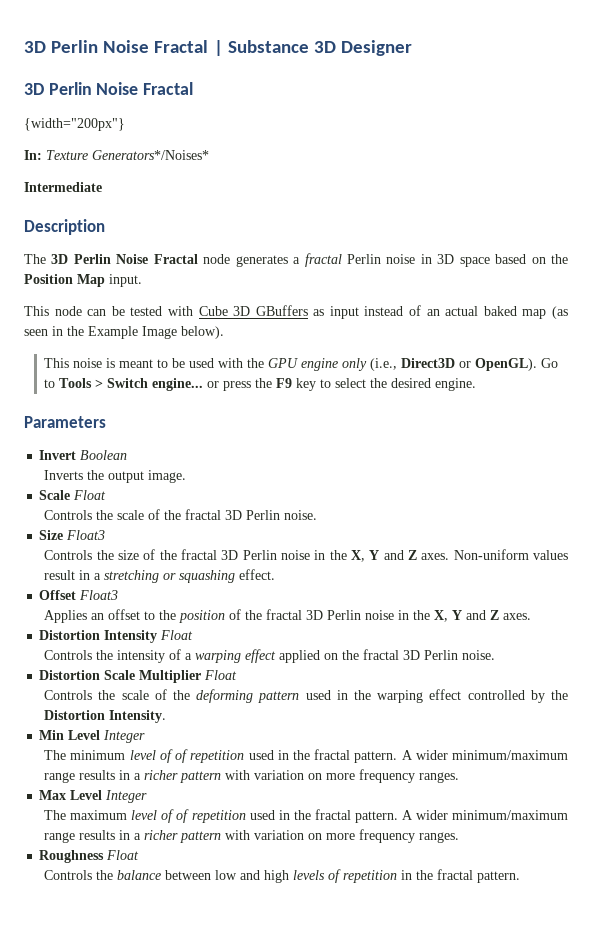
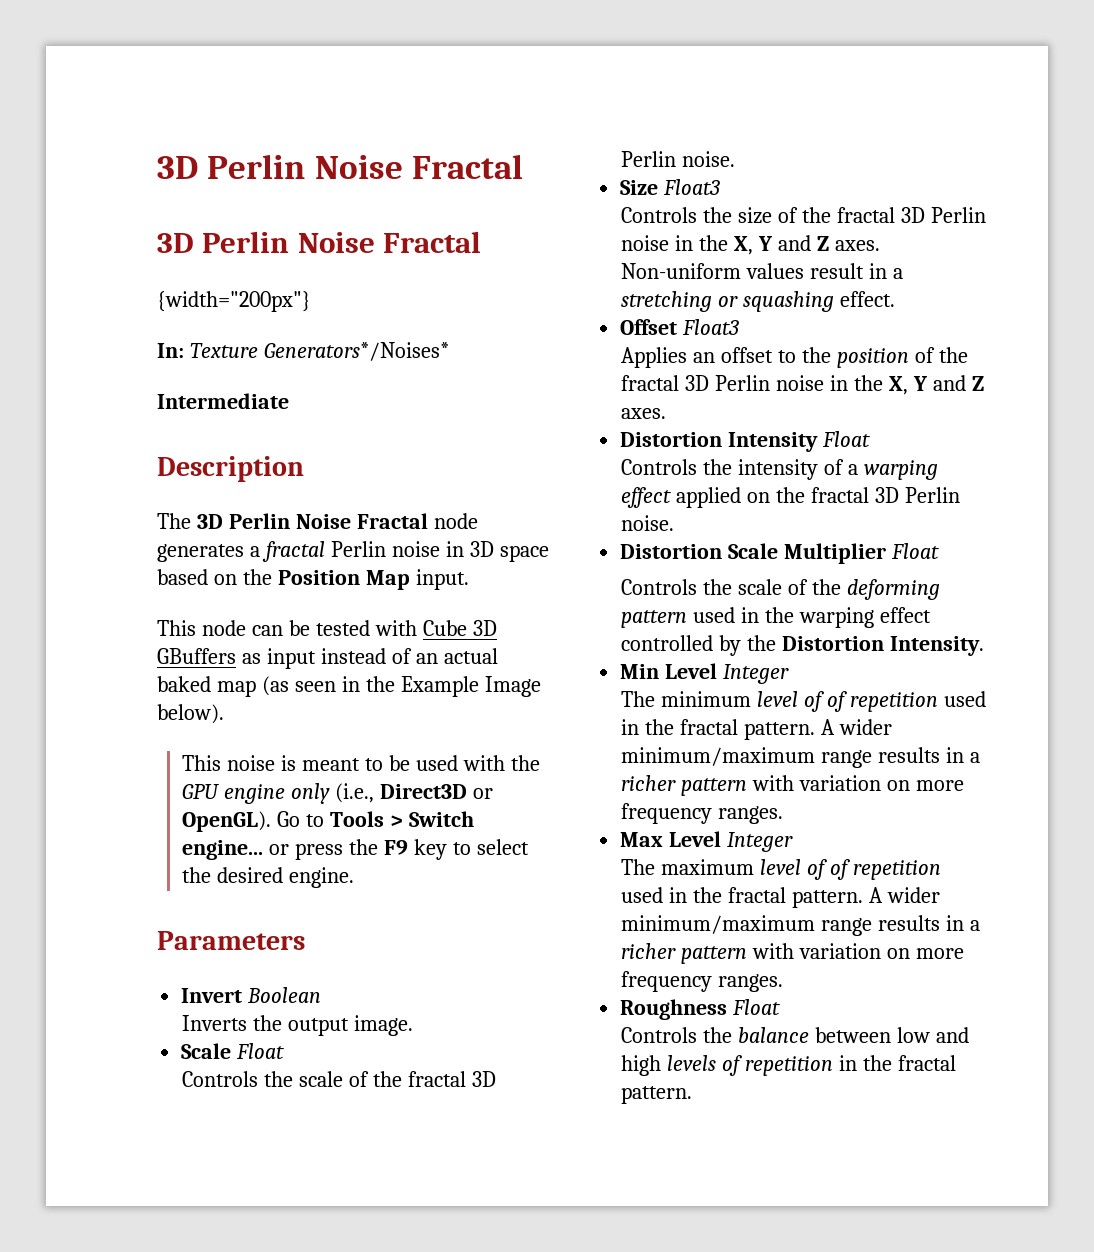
[24,40,412,56] 3D Perlin Noise Fractal | Substance 3D Designer -> [157,154,523,179] 3D Perlin Noise Fractal

